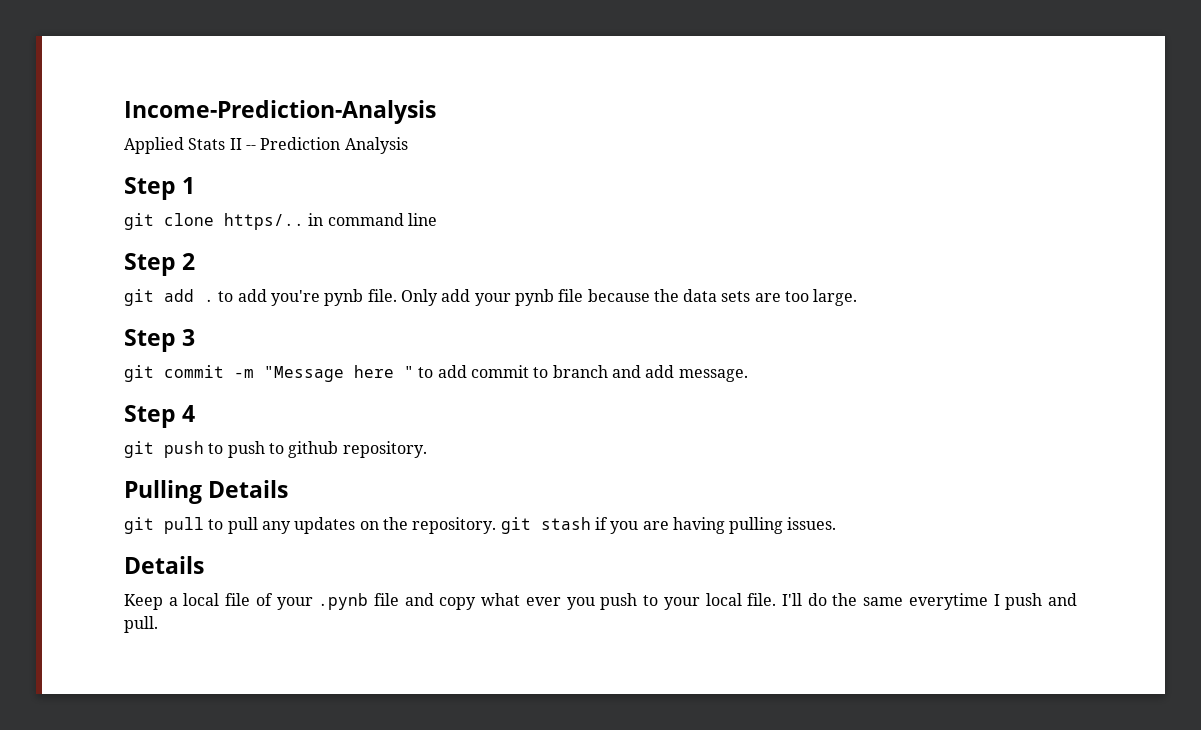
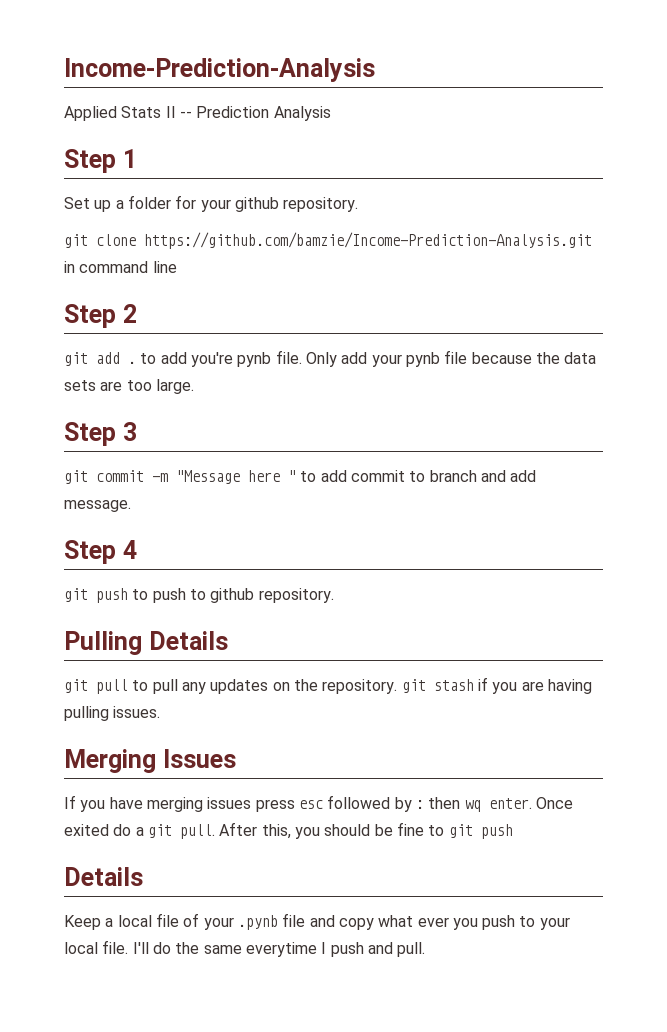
(196, 185) none -> [64,195,359,212] // Set up a folder for your github repository.
[224,213,304,230] https/.. -> [144,232,592,249] https://github.com/bamzie/Income-Prediction-Analysis.git
(837, 523) none -> [64,749,236,773] [64,795,573,812] [64,822,513,839] // Merging Issues // If you have merging issues press esc followed by : then wq enter. Once exited do a git pull. After this, you should be fine to git push

